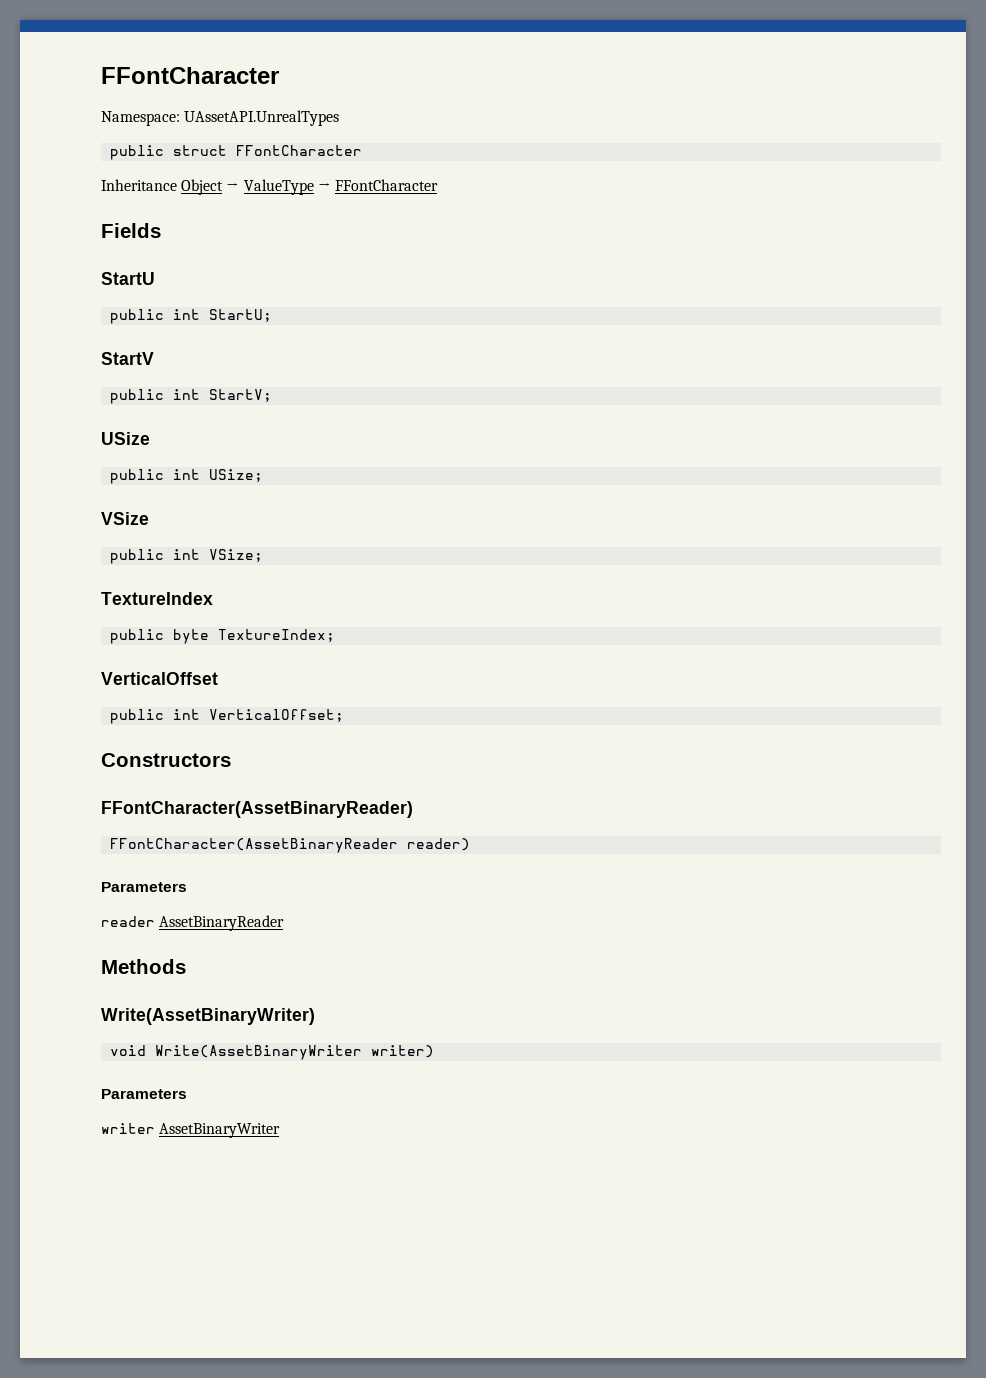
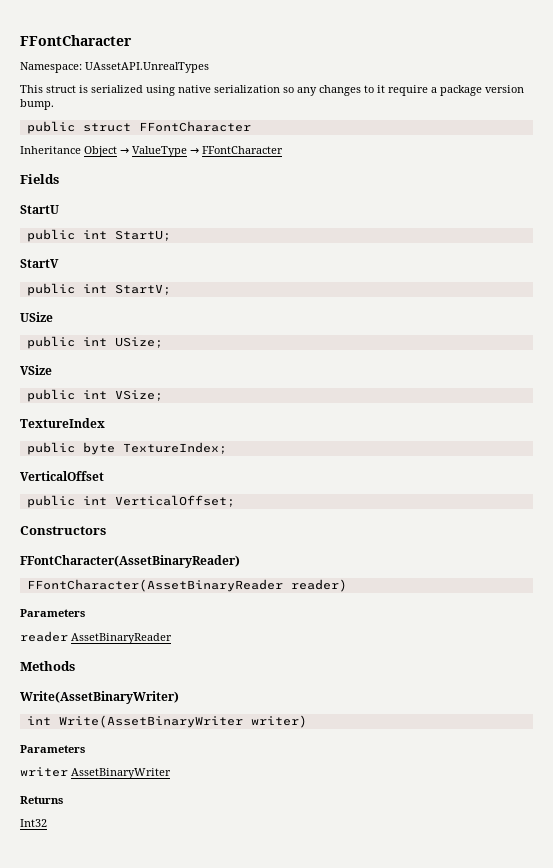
(340, 118) none -> [20,85,524,96] [20,99,54,110] // This struct is serialized using native serialization so any changes to it require a package version bump.
[110,1045,147,1056] void -> [26,716,51,725] int
(281, 1130) none -> [20,796,63,804] [20,819,47,827] // Returns // Int32

